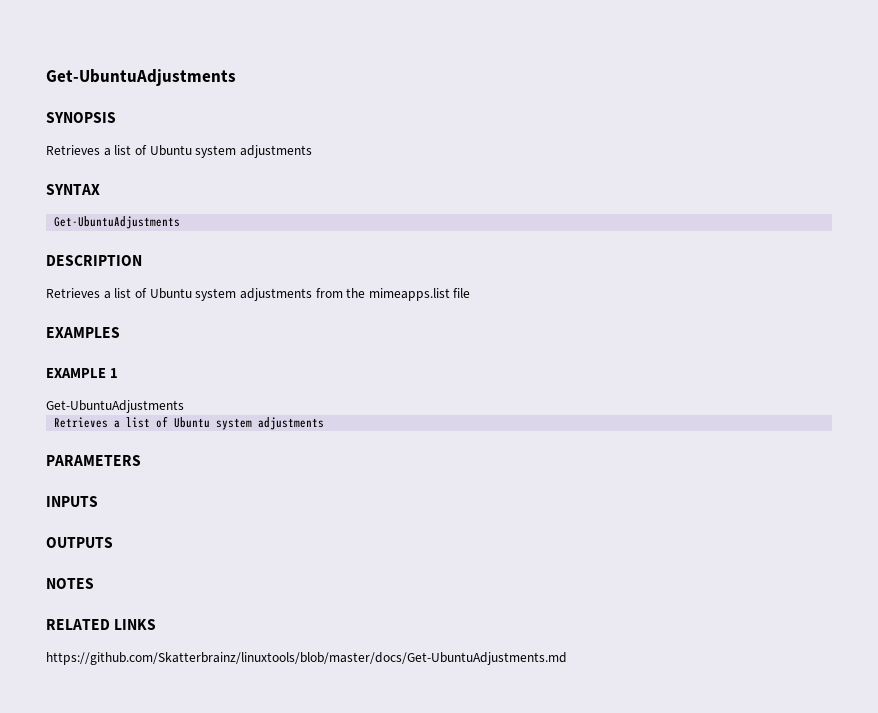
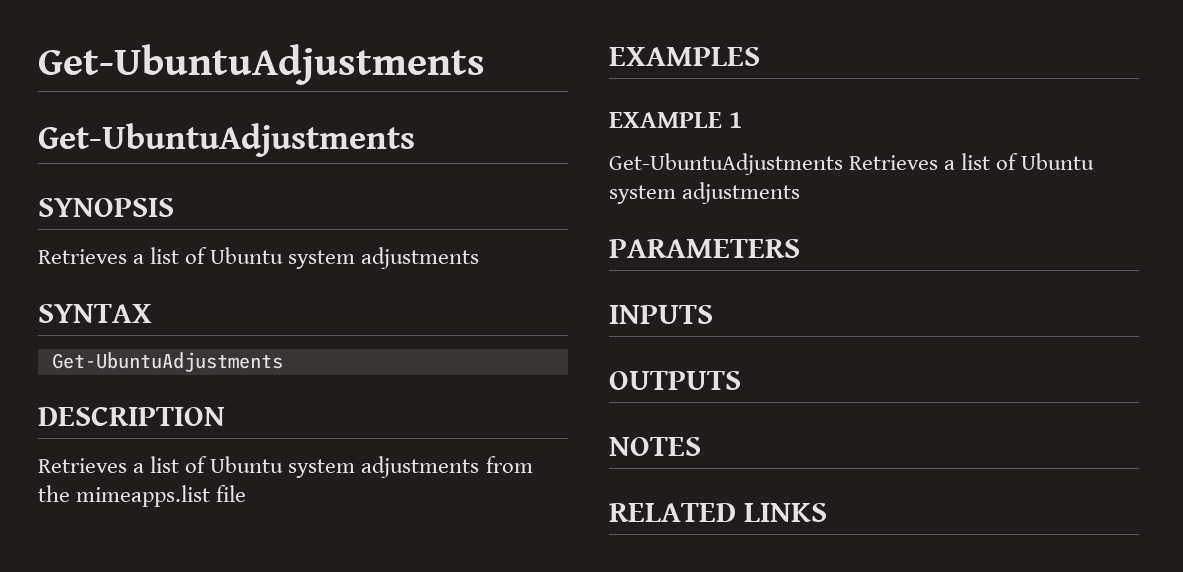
[46,69,236,86] Get-UbuntuAdjustments -> [38,44,485,85] [38,123,415,157] Get-UbuntuAdjustments // Get-UbuntuAdjustments
(184, 406) // -> (843, 164) none
[46,652,567,665] // https://github.com/Skatterbrainz/linuxtools/blob/master/docs/Get-UbuntuAdjustments.md -> (828, 512) none

